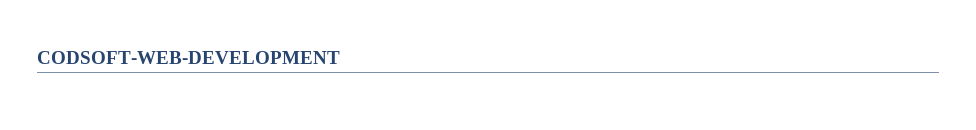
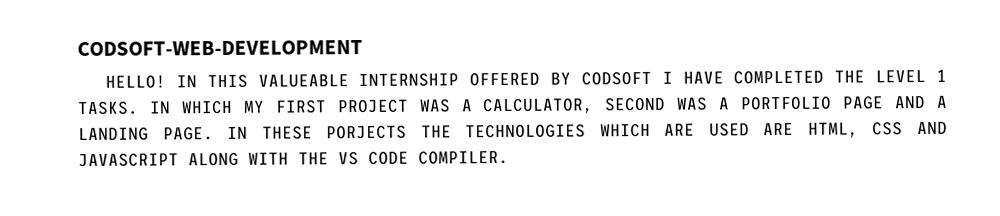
(340, 57) none -> [105,69,948,89] [77,95,948,116] [78,121,949,142] [78,150,509,168] // HELLO! IN THIS VALUEABLE INTERNSHIP OFFERED BY CODSOFT I HAVE COMPLETED THE LEVEL 1 TASKS. IN WHICH MY FIRST PROJECT WAS A CALCULATOR, SECOND WAS A PORTFOLIO PAGE AND A LANDING PAGE. IN THESE PORJECTS THE TECHNOLOGIES WHICH ARE USED ARE HTML, CSS AND JAVASCRIPT ALONG WITH THE VS CODE COMPILER.

